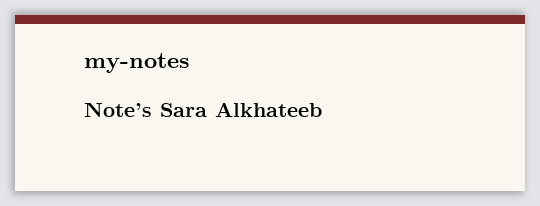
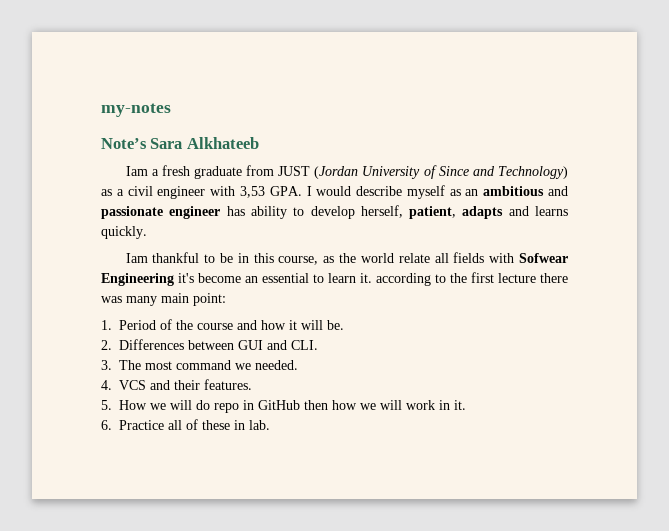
(322, 109) none -> [125,165,568,179] [101,185,568,199] [101,205,568,219] [101,226,147,239] [125,252,568,265] [101,272,568,286] [101,293,226,306] [101,319,344,330] [101,339,318,350] [101,360,298,370] [101,379,252,390] [101,400,466,413] [101,419,270,430] // Iam a fresh graduate from JUST (Jordan University of Since and Technology) as a civil engineer with 3,53 GPA. I would describe myself as an ambitious and passionate engineer has ability to develop herself, patient, adapts and learns quickly. // Iam thankful to be in this course, as the world relate all fields with Sofwear Engineering it's become an essential to learn it. according to the first lecture there was many main point: // 1. Period of the course and how it will be. // 2. Differences between GUI and CLI. // 3. The most command we needed. // 4. VCS and their features. // 5. How we will do repo in GitHub then how we will work in it. // 6. Practice all of these in lab.

